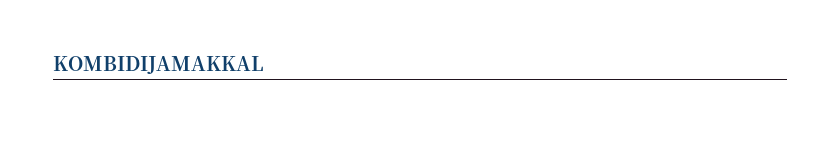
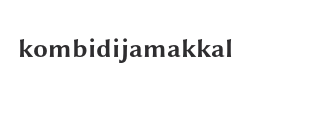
[53,56,264,74] KOMBIDIJAMAKKAL -> [18,38,233,63] kombidijamakkal

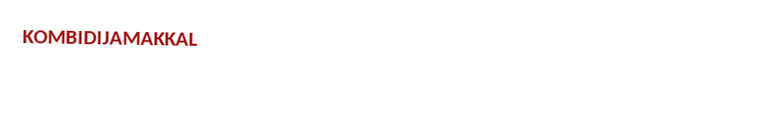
[18,38,233,63] kombidijamakkal -> [22,30,198,46] KOMBIDIJAMAKKAL

